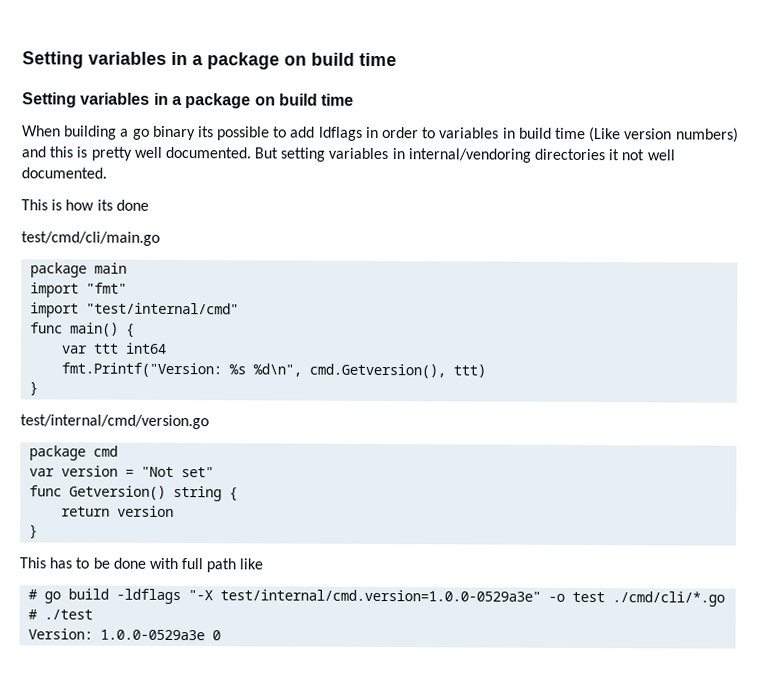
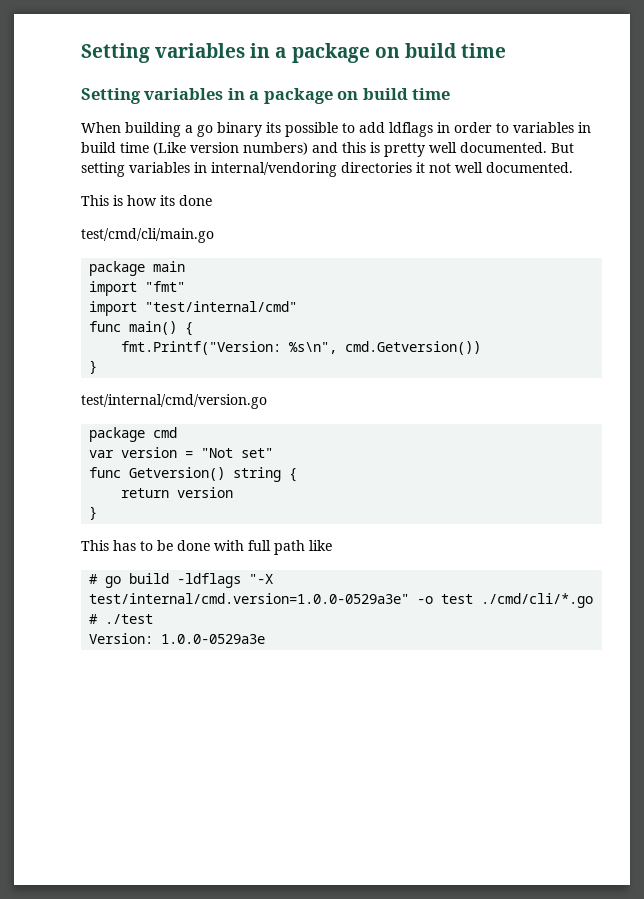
[61,342,168,354] [61,362,487,379] var ttt int64 // fmt.Printf("Version: %s %d\n", cmd.Getversion(), ttt) -> [121,341,482,355] fmt.Printf("Version: %s\n", cmd.Getversion())
[212,630,222,641] 0 -> (266, 639) none

